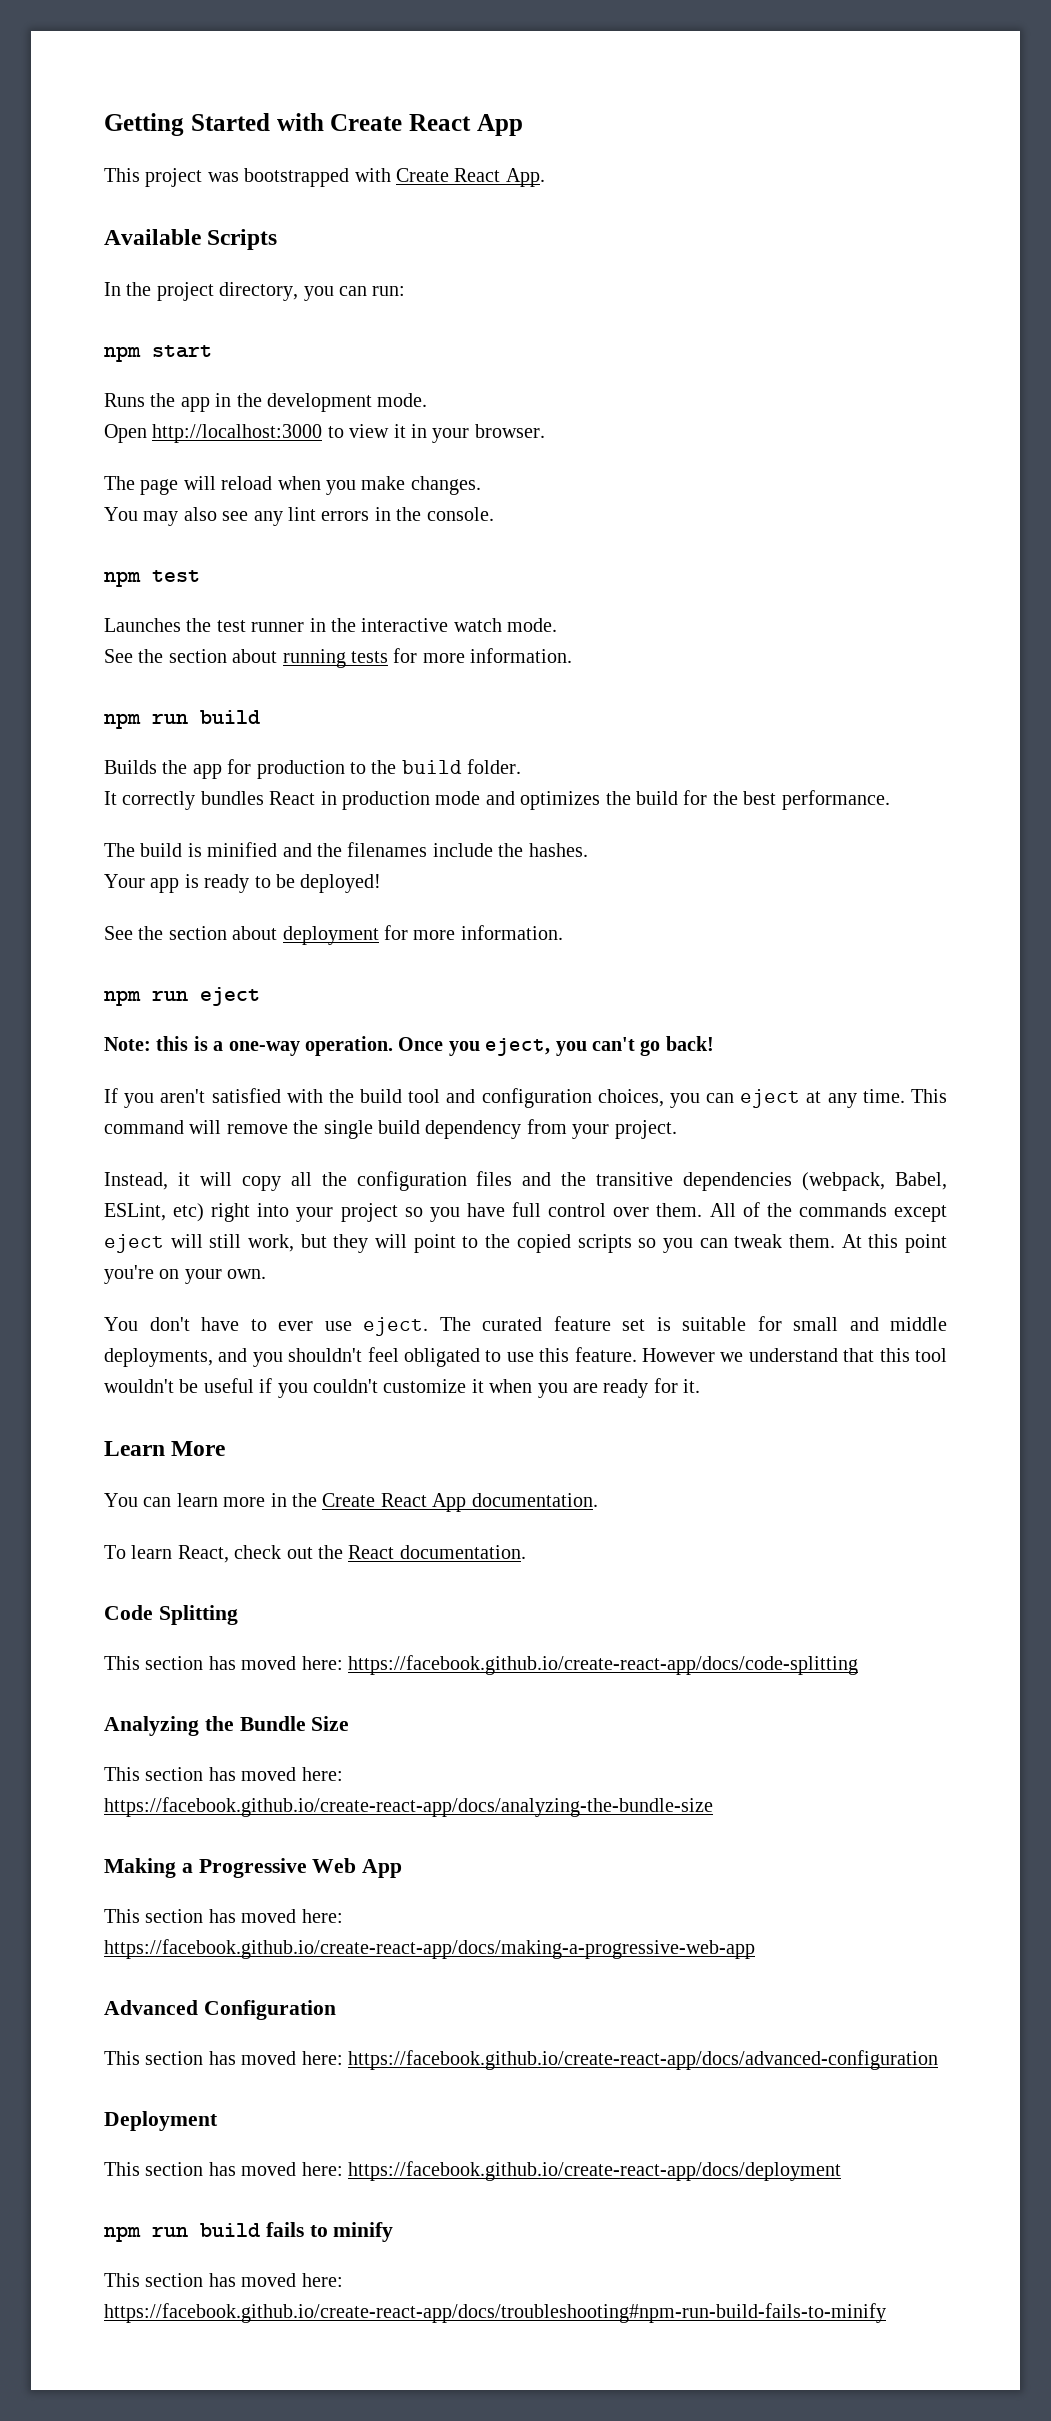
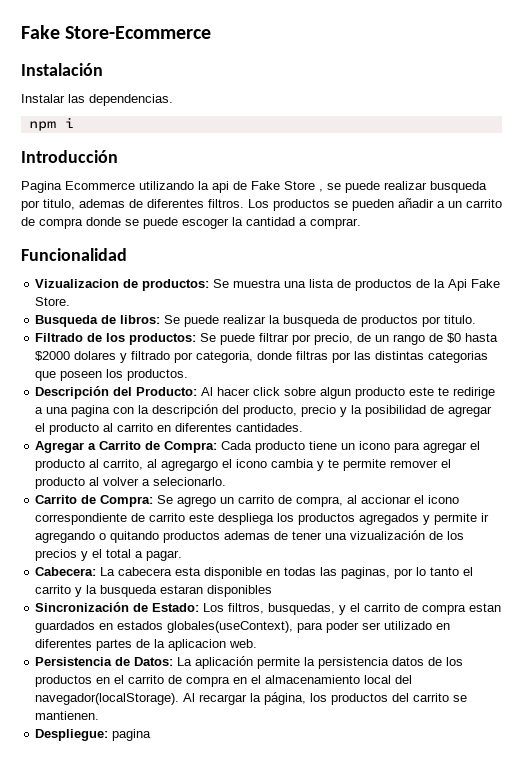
[104,113,523,136] [104,168,545,187] [104,229,278,250] [104,282,406,301] [104,345,212,362] [104,393,428,412] [104,424,545,443] [104,476,481,495] [104,507,494,526] [104,570,200,587] [104,618,558,632] [104,648,573,668] [104,710,260,729] [104,759,522,779] [104,790,890,810] [104,842,588,857] [104,874,382,893] [104,925,563,945] [104,987,260,1006] [104,1036,714,1056] [104,1088,947,1108] [104,1119,677,1139] [104,1171,947,1191] [104,1202,948,1222] [104,1234,948,1253] [104,1265,267,1284] [104,1316,947,1336] [104,1347,947,1367] [104,1378,701,1398] [104,1441,226,1456] [104,1493,598,1512] [104,1545,526,1563] [104,1605,238,1625] [104,1655,858,1675] [104,1716,350,1736] [104,1767,343,1781] [104,1797,713,1817] [104,1858,403,1878] [104,1909,343,1923] [104,1939,755,1959] [104,2000,336,2020] [104,2050,938,2070] [104,2111,218,2131] [104,2161,841,2181] [104,2222,394,2242] [104,2273,343,2287] [104,2303,886,2323] Getting Started with Create React App // This project was bootstrapped with Create React App. // Available Scripts // In the project directory, you can run: // npm start // Runs the app in the development mode. // Open http://localhost:3000 to view it in your browser. // The page will reload when you make changes. // You may also see any lint errors in the console. // npm test // Launches the test runner in the interactive watch mode. // See the section about running tests for more information. // npm run build // Builds the app for production to the build folder. // It correctly bundles React in production mode and optimizes the build for the best performance. // The build is minified and the filenames include the hashes. // Your app is ready to be deployed! // See the section about deployment for more information. // npm run eject // Note: this is a one-way operation. Once you eject, you can't go back! // If you aren't satisfied with the build tool and configuration choices, you can eject at any time. This command will remove the single build dependency from your project. // Instead, it will copy all the configuration files and the transitive dependencies (webpack, Babel, ESLint, etc) right into your project so you have full control over them. All of the commands except eject will still work, but they will point to the copied scripts so you can tweak them. At this point you're on your own. // You don't have to ever use eject. The curated feature set is suitable for small and middle deployments, and you shouldn't feel obligated to use this feature. However we understand that this tool wouldn't be useful if you couldn't customize it when you are ready for it. // Learn More // You can learn more in the Create React App documentation. // To learn React, check out the React documentation. // Code Splitting // This section has moved here: https://facebook.github.io/create-react-app/docs/code-splitting // Analyzing the Bundle Size // This section has moved here: https://facebook.github.io/create-react-app/docs/analyzing-the-bundle-size // Making a Progressive Web App // This section has moved here: https://facebook.github.io/create-react-app/docs/making-a-progressive-web-app // Advanced Configuration // This section has moved here: https://facebook.github.io/create-react-app/docs/advanced-configuration // Deployment // This section has moved here: https://facebook.github.io/create-react-app/docs/deployment // npm run build fails to minify // This section has moved here: https://facebook.github.io/create-react-app/docs/troubleshooting#npm-run-build-fails-to-minify -> [21,25,212,39] [21,63,103,76] [21,94,173,106] [28,117,74,131] [21,150,118,163] [21,181,487,193] [21,198,502,211] [21,217,361,229] [21,248,127,261] [35,279,501,291] [35,297,71,306] [35,315,477,327] [35,333,499,345] [35,351,489,363] [35,369,189,381] [35,386,496,399] [35,404,493,417] [35,423,304,435] [35,441,481,453] [35,459,452,471] [35,477,227,489] [35,495,460,507] [35,513,490,525] [35,530,465,543] [35,549,183,561] [35,567,474,579] [35,585,273,597] [35,602,502,615] [35,621,451,633] [35,639,258,651] [35,656,464,669] [35,675,413,687] [35,692,468,705] [35,711,100,720] [35,729,152,741] Fake Store-Ecommerce // Instalación // Instalar las dependencias. // npm i // Introducción // Pagina Ecommerce utilizando la api de Fake Store , se puede realizar busqueda por titulo, ademas de diferentes filtros. Los productos se pueden añadir a un carrito de compra donde se puede escoger la cantidad a comprar. // Funcionalidad // Vizualizacion de productos: Se muestra una lista de productos de la Api Fake Store. // Busqueda de libros: Se puede realizar la busqueda de productos por titulo. // Filtrado de los productos: Se puede filtrar por precio, de un rango de $0 hasta $2000 dolares y filtrado por categoria, donde filtras por las distintas categorias que poseen los productos. // Descripción del Producto: Al hacer click sobre algun producto este te redirige a una pagina con la descripción del producto, precio y la posibilidad de agregar el producto al carrito en diferentes cantidades. // Agregar a Carrito de Compra: Cada producto tiene un icono para agregar el producto al carrito, al agregargo el icono cambia y te permite remover el producto al volver a selecionarlo. // Carrito de Compra: Se agrego un carrito de compra, al accionar el icono correspondiente de carrito este despliega los productos agregados y permite ir agregando o quitando productos ademas de tener una vizualización de los precios y el total a pagar. // Cabecera: La cabecera esta disponible en todas las paginas, por lo tanto el carrito y la busqueda estaran disponibles // Sincronización de Estado: Los filtros, busquedas, y el carrito de compra estan guardados en estados globales(useContext), para poder ser utilizado en diferentes partes de la aplicacion web. // Persistencia de Datos: La aplicación permite la persistencia datos de los productos en el carrito de compra en el almacenamiento local del navegador(localStorage). Al recargar la página, los productos del carrito se mantienen. // Despliegue: pagina

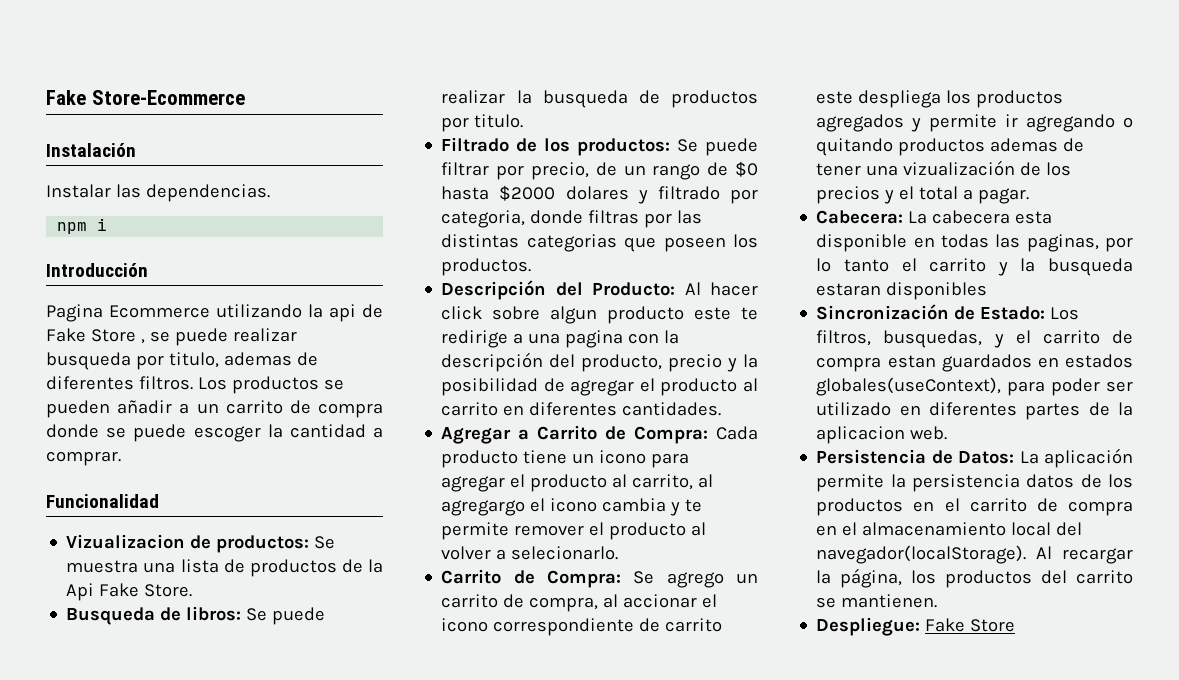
[112,729,152,741] pagina -> [925,618,1016,632] Fake Store

